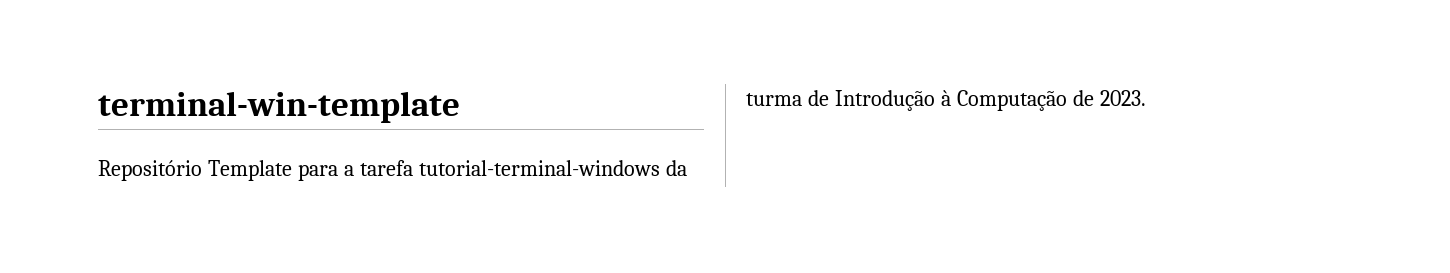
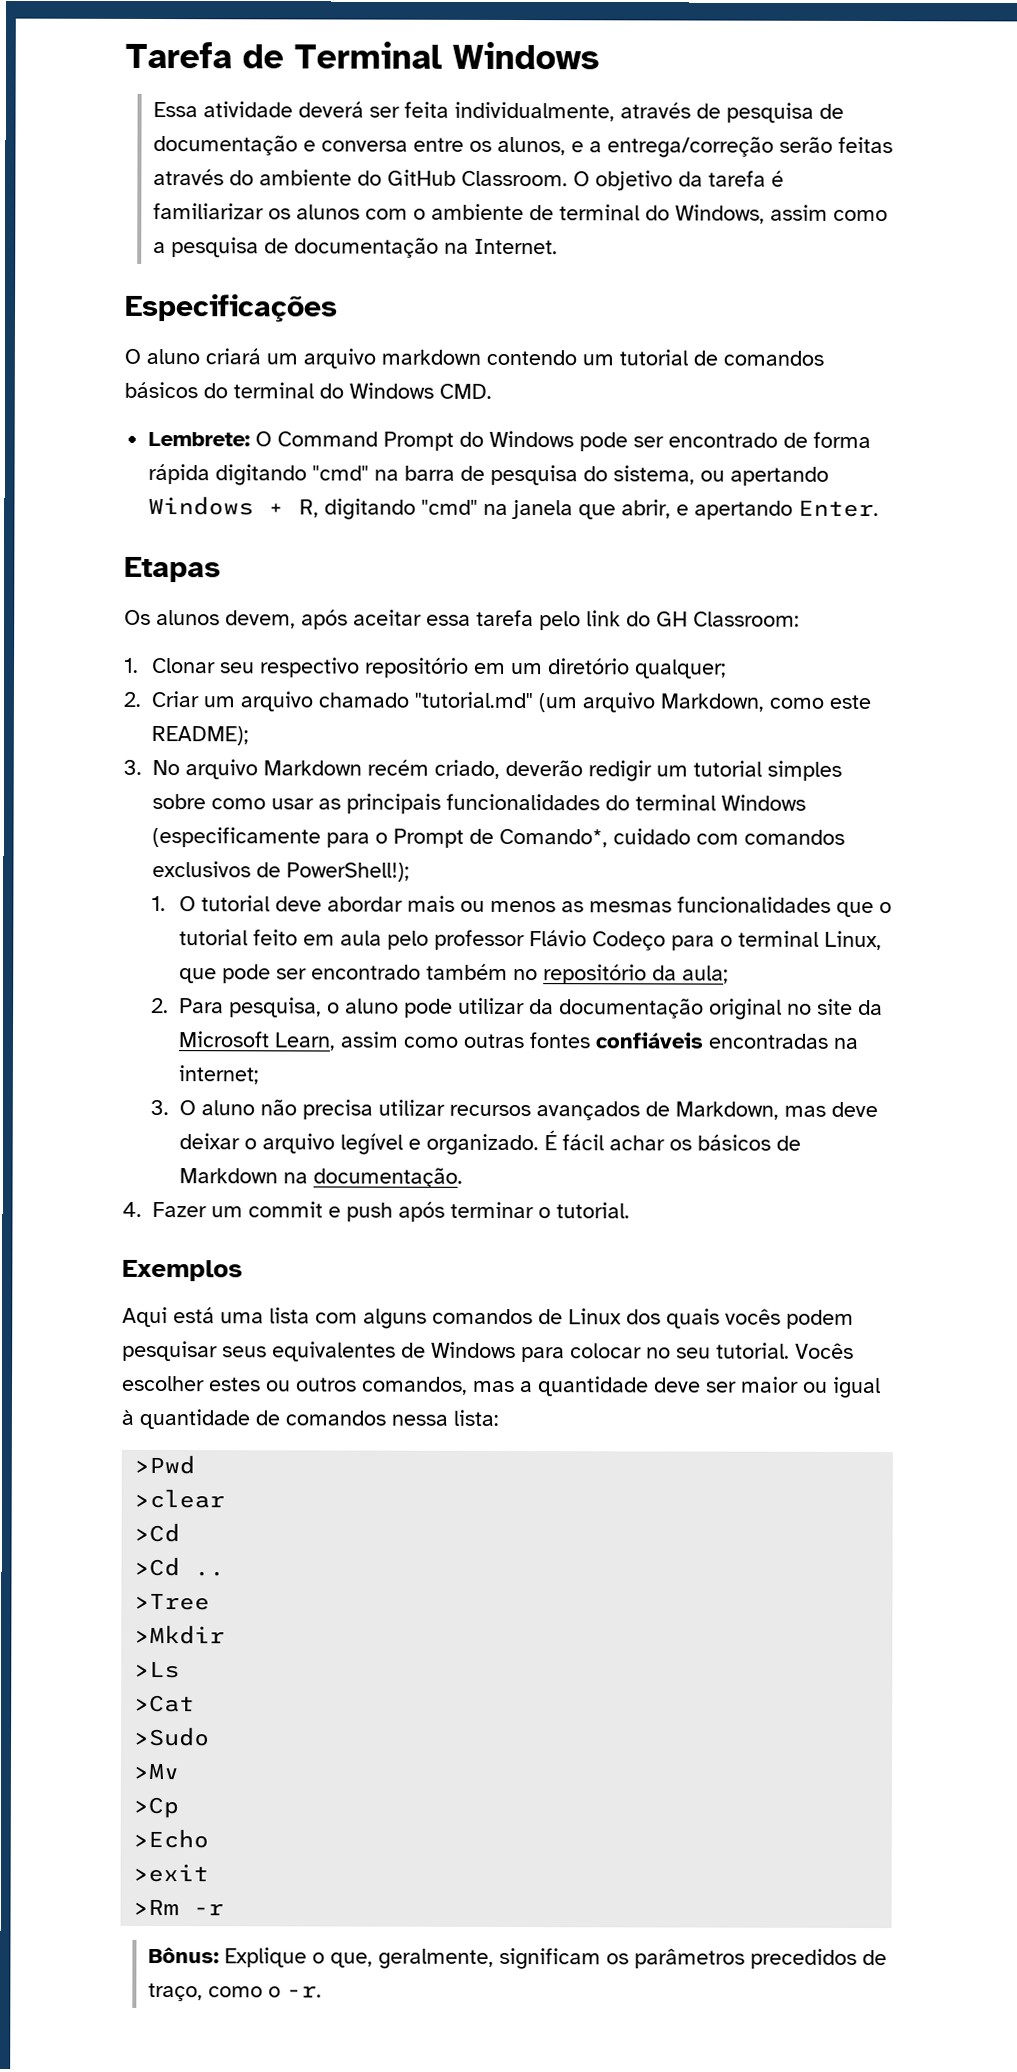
[98,91,460,123] [98,160,687,181] [746,90,1146,111] terminal-win-template // Repositório Template para a tarefa tutorial-terminal-windows da turma de Introdução à Computação de 2023. -> [125,41,600,70] [152,101,844,123] [152,135,893,158] [152,169,784,191] [152,203,888,224] [152,237,558,258] [124,293,338,323] [124,348,824,369] [124,381,492,399] [148,430,872,452] [148,463,830,486] [148,495,880,520] [124,556,221,583] [124,609,800,631] [124,657,727,679] [123,691,871,713] [151,726,249,746] [123,759,842,782] [152,793,806,814] [152,827,845,848] [152,861,410,882] [150,895,892,918] [178,929,882,951] [178,963,729,985] [150,997,883,1020] [177,1031,858,1051] [177,1065,259,1085] [149,1099,878,1121] [178,1130,801,1156] [178,1167,463,1188] [122,1201,630,1222] [122,1259,243,1282] [122,1306,854,1329] [122,1340,854,1363] [122,1375,881,1399] [121,1408,499,1430] [134,1454,196,1475] [134,1488,226,1509] [134,1522,181,1543] [134,1556,226,1577] [134,1592,211,1611] [134,1624,226,1645] [134,1660,181,1679] [134,1694,196,1713] [134,1726,211,1747] [133,1762,180,1780] [133,1796,180,1819] [133,1828,210,1849] [133,1863,210,1883] [133,1898,225,1916] [147,1946,887,1970] [147,1982,322,2002] Tarefa de Terminal Windows // Essa atividade deverá ser feita individualmente, através de pesquisa de documentação e conversa entre os alunos, e a entrega/correção serão feitas através do ambiente do GitHub Classroom. O objetivo da tarefa é familiarizar os alunos com o ambiente de terminal do Windows, assim como a pesquisa de documentação na Internet. // Especificações // O aluno criará um arquivo markdown contendo um tutorial de comandos básicos do terminal do Windows CMD. // Lembrete: O Command Prompt do Windows pode ser encontrado de forma rápida digitando "cmd" na barra de pesquisa do sistema, ou apertando Windows + R, digitando "cmd" na janela que abrir, e apertando Enter. // Etapas // Os alunos devem, após aceitar essa tarefa pelo link do GH Classroom: // 1. Clonar seu respectivo repositório em um diretório qualquer; // 2. Criar um arquivo chamado "tutorial.md" (um arquivo Markdown, como este README); // 3. No arquivo Markdown recém criado, deverão redigir um tutorial simples sobre como usar as principais funcionalidades do terminal Windows (especificamente para o Prompt de Comando*, cuidado com comandos exclusivos de PowerShell!); // 1. O tutorial deve abordar mais ou menos as mesmas funcionalidades que o tutorial feito em aula pelo professor Flávio Codeço para o terminal Linux, que pode ser encontrado também no repositório da aula; // 2. Para pesquisa, o aluno pode utilizar da documentação original no site da Microsoft Learn, assim como outras fontes confiáveis encontradas na internet; // 3. O aluno não precisa utilizar recursos avançados de Markdown, mas deve deixar o arquivo legível e organizado. É fácil achar os básicos de Markdown na documentação. // 4. Fazer um commit e push após terminar o tutorial. // Exemplos // Aqui está uma lista com alguns comandos de Linux dos quais vocês podem pesquisar seus equivalentes de Windows para colocar no seu tutorial. Vocês escolher estes ou outros comandos, mas a quantidade deve ser maior ou igual à quantidade de comandos nessa lista: // >Pwd // >clear // >Cd // >Cd .. // >Tree // >Mkdir // >Ls // >Cat // >Sudo // >Mv // >Cp // >Echo // >exit // >Rm -r // Bônus: Explique o que, geralmente, significam os parâmetros precedidos de traço, como o -r.

